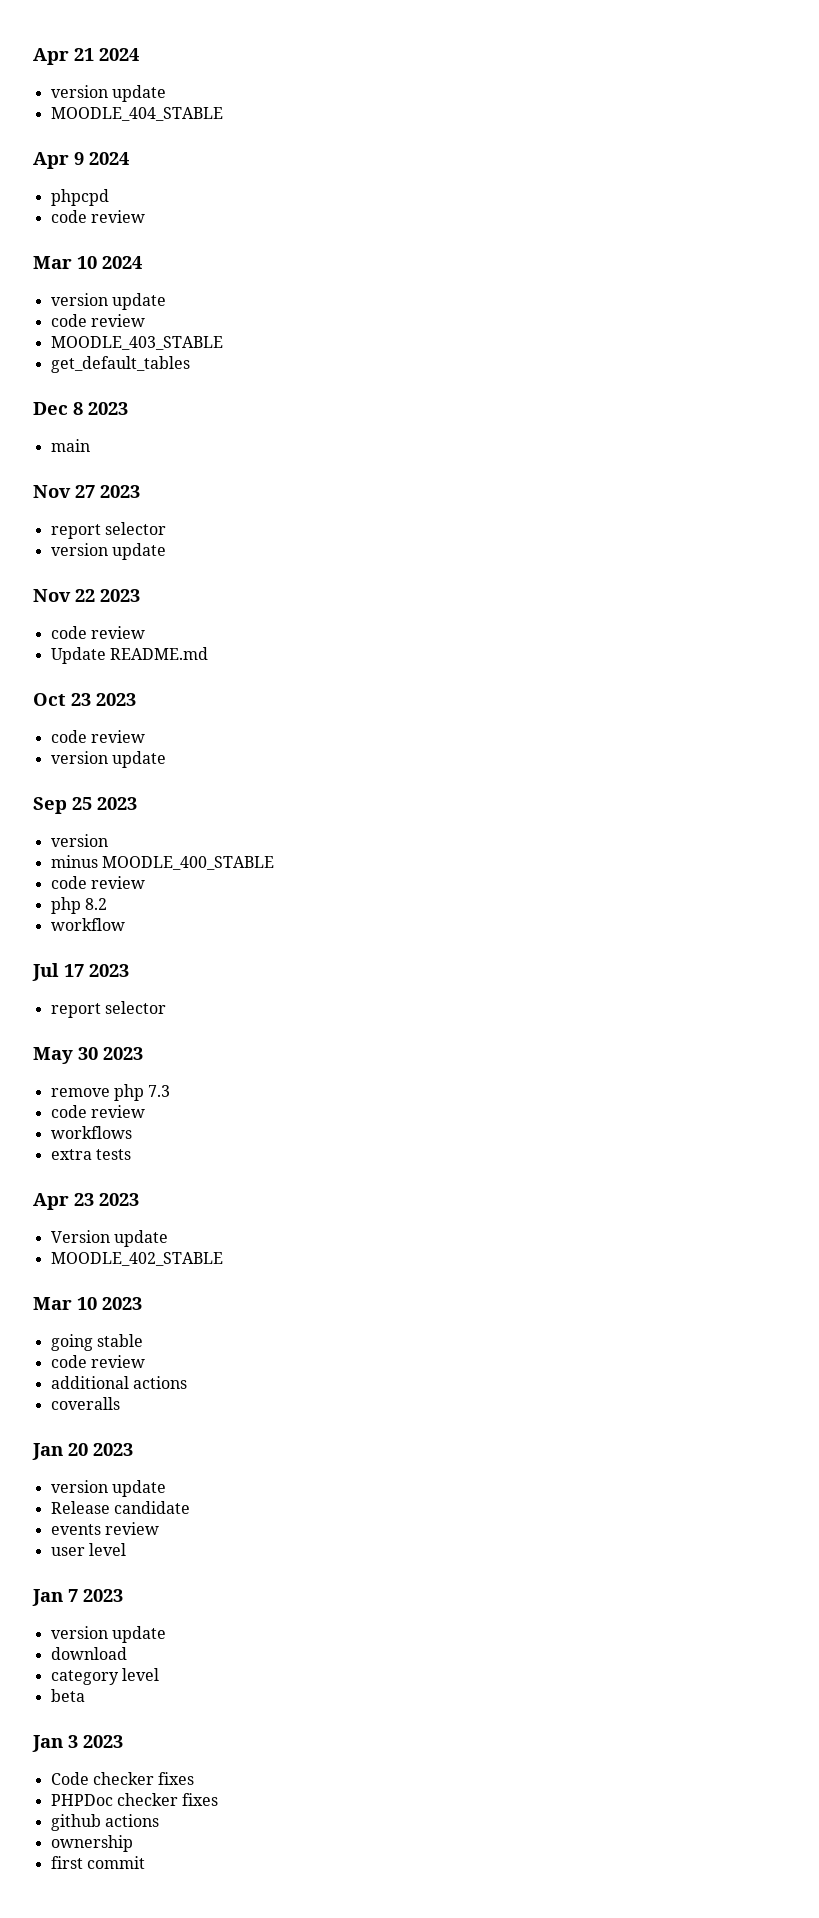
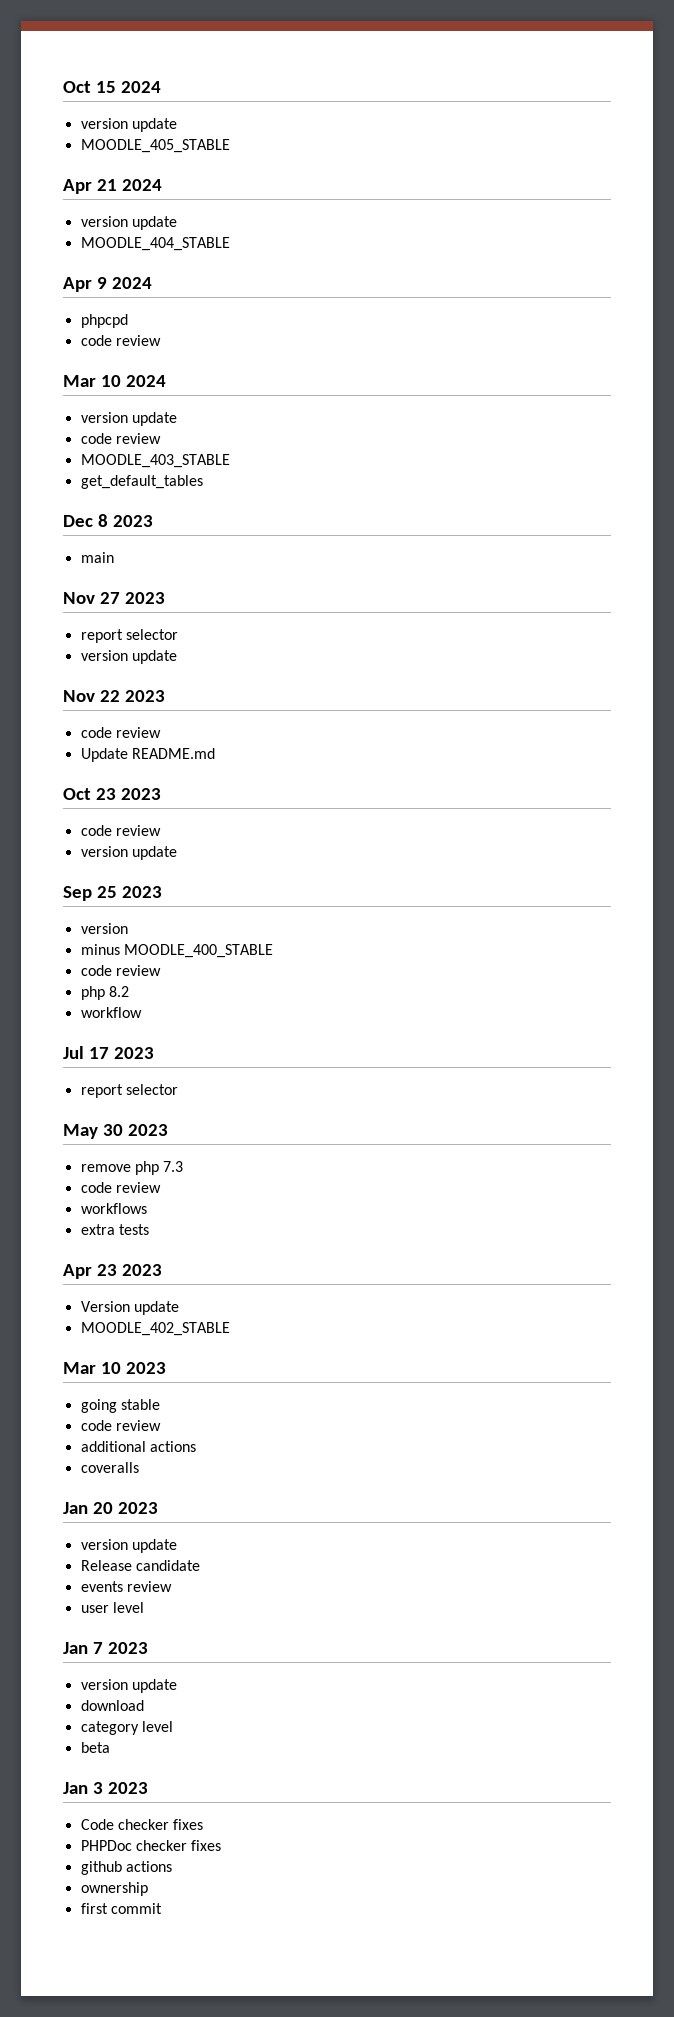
(33, 56) none -> [63,81,161,93] [80,118,177,132] [80,139,230,153] Oct 15 2024 // version update // MOODLE_405_STABLE //

